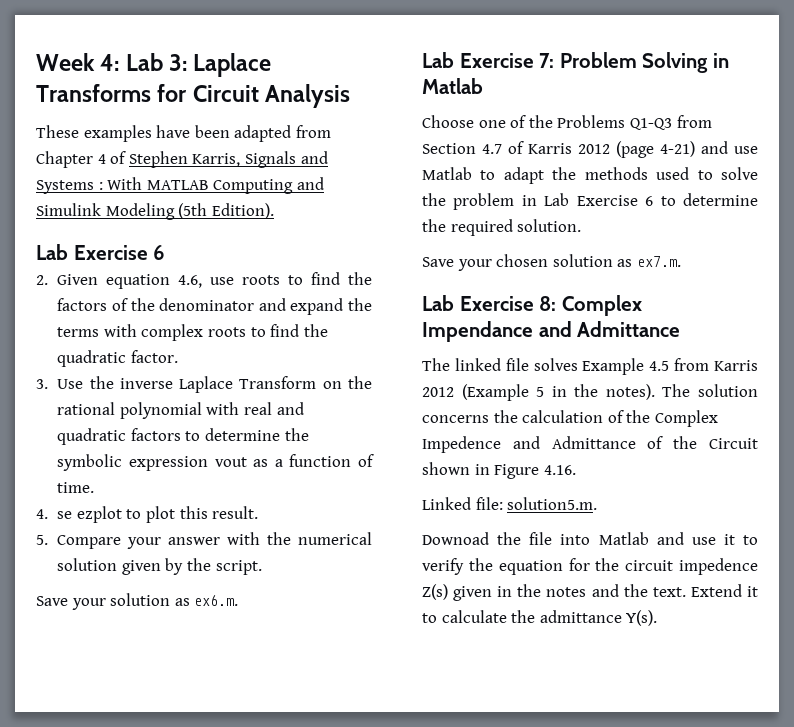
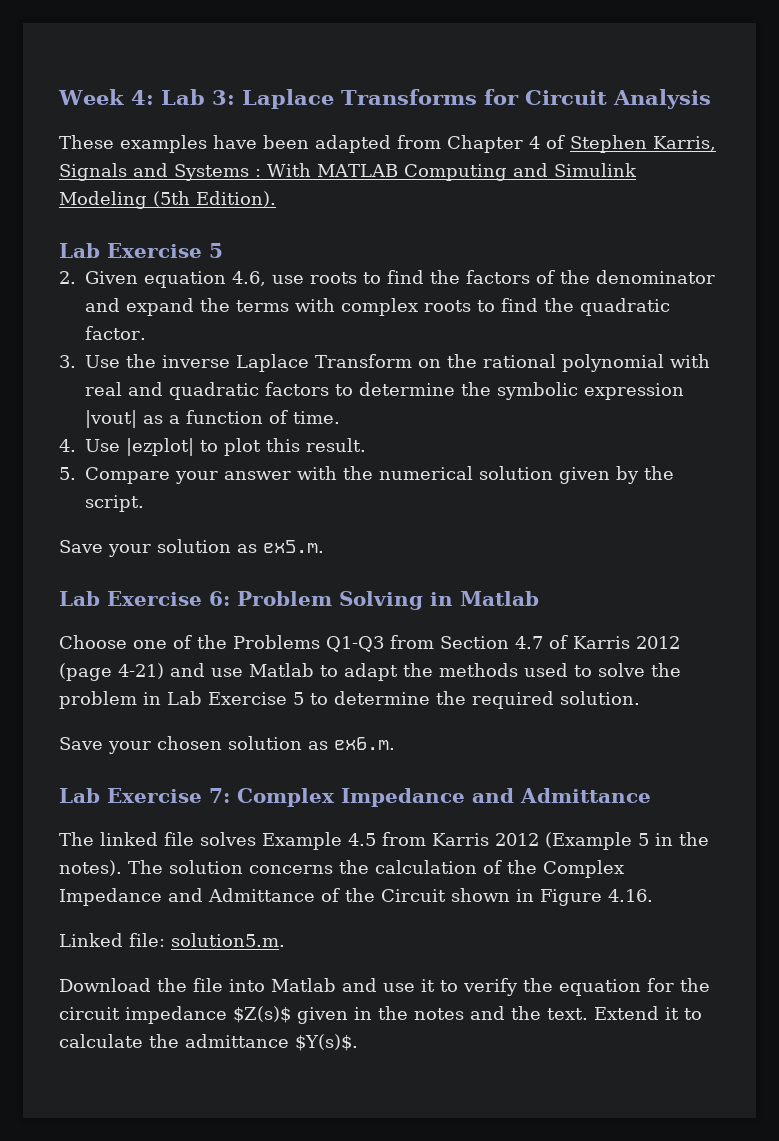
[153,245,166,260] 6 -> [209,243,223,258] 5
[214,457,247,467] vout -> [85,410,137,428] |vout|
[57,506,122,523] se ezplot -> [85,438,194,456] Use |ezplot|
[194,595,239,606] [422,52,555,68] ex6.m. // Lab Exercise 7: -> [263,540,324,553] [59,591,230,606] ex5.m. // Lab Exercise 6:
[645,196,654,206] 6 -> [293,692,304,705] 5
[636,256,681,267] [422,295,642,316] [422,321,533,342] ex7.m. // Lab Exercise 8: Complex Impendance -> [334,737,395,750] [59,788,465,807] ex6.m. // Lab Exercise 7: Complex Impedance
[422,436,501,453] Impedence -> [59,888,162,906] Impedance
[422,532,489,545] Downoad -> [59,978,151,992] Download
[679,558,758,575] [422,584,448,600] impedence Z(s) -> [125,1006,291,1024] impedance $Z(s)$
[626,610,658,626] Y(s). -> [295,1034,358,1051] $Y(s)$.

